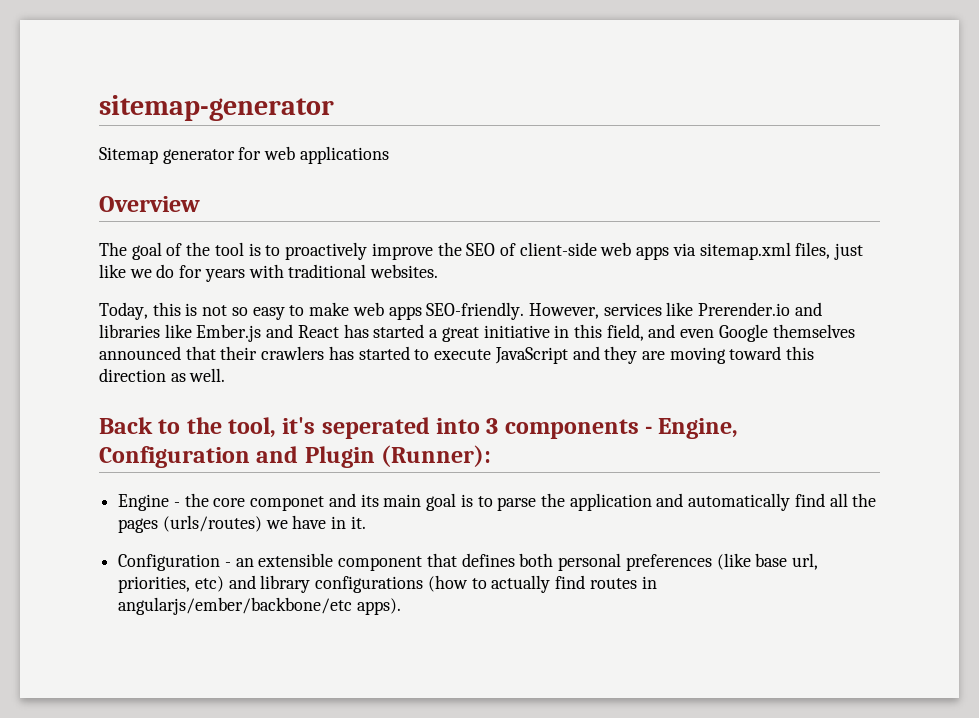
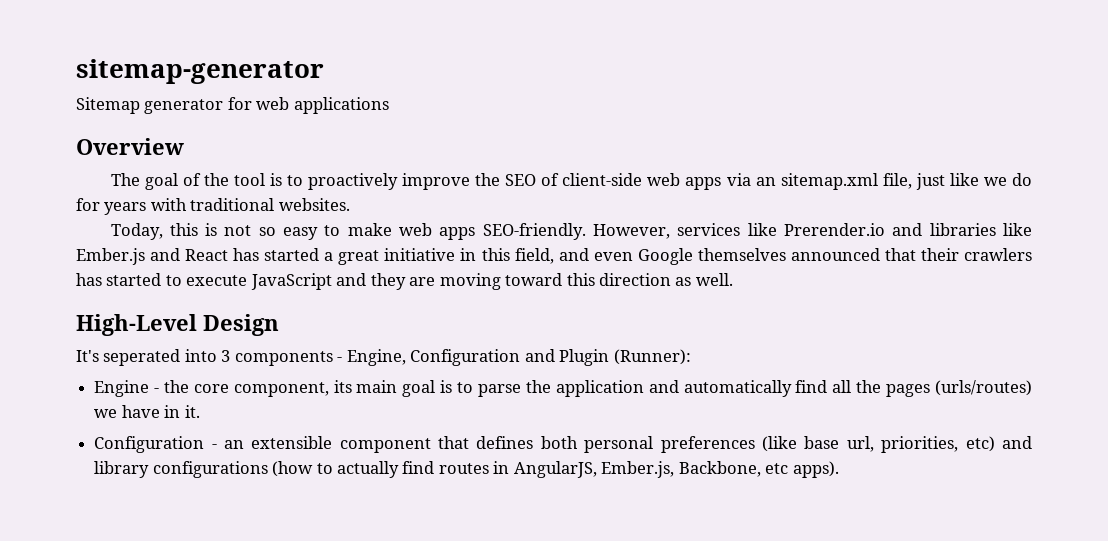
[699,242,831,260] sitemap.xml files, -> [755,173,912,190] an sitemap.xml file,
[99,417,316,438] Back to the tool, it's -> [76,314,279,336] [76,350,99,362] High-Level Design // It's
[250,493,356,511] componet and -> [233,382,329,397] component,
[118,597,353,615] angularjs/ember/backbone/etc -> [513,461,789,478] AngularJS, Ember.js, Backbone, etc

